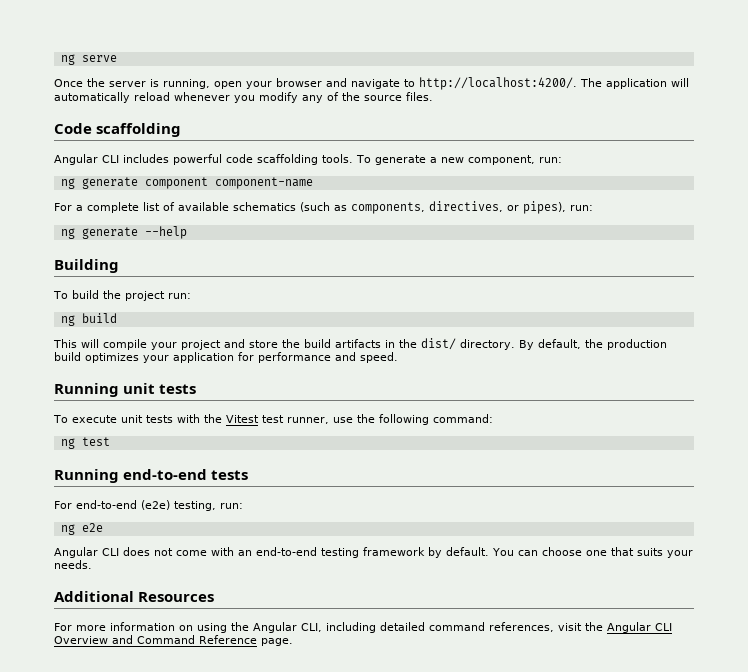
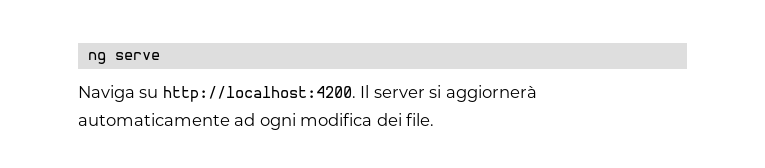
[54,77,689,90] [54,92,433,103] [54,123,182,137] [54,154,562,165] [60,177,313,189] [54,201,593,214] [60,226,187,239] [54,259,119,273] [53,290,191,301] [60,313,117,326] [53,338,667,350] [54,352,398,363] [54,383,197,397] [53,414,493,425] [60,437,110,449] [54,469,249,483] [54,500,243,511] [60,523,103,535] [54,547,693,558] [54,560,92,569] [54,591,215,602] [54,622,672,633] [54,635,293,646] Once the server is running, open your browser and navigate to http://localhost:4200/. The application will automatically reload whenever you modify any of the source files. // Code scaffolding // Angular CLI includes powerful code scaffolding tools. To generate a new component, run: // ng generate component component-name // For a complete list of available schematics (such as components, directives, or pipes), run: // ng generate --help // Building // To build the project run: // ng build // This will compile your project and store the build artifacts in the dist/ directory. By default, the production build optimizes your application for performance and speed. // Running unit tests // To execute unit tests with the Vitest test runner, use the following command: // ng test // Running end-to-end tests // For end-to-end (e2e) testing, run: // ng e2e // Angular CLI does not come with an end-to-end testing framework by default. You can choose one that suits your needs. // Additional Resources // For more information on using the Angular CLI, including detailed command references, visit the Angular CLI Overview and Command Reference page. -> [78,85,537,102] [78,113,435,130] Naviga su http://localhost:4200. Il server si aggiornerà automaticamente ad ogni modifica dei file.

